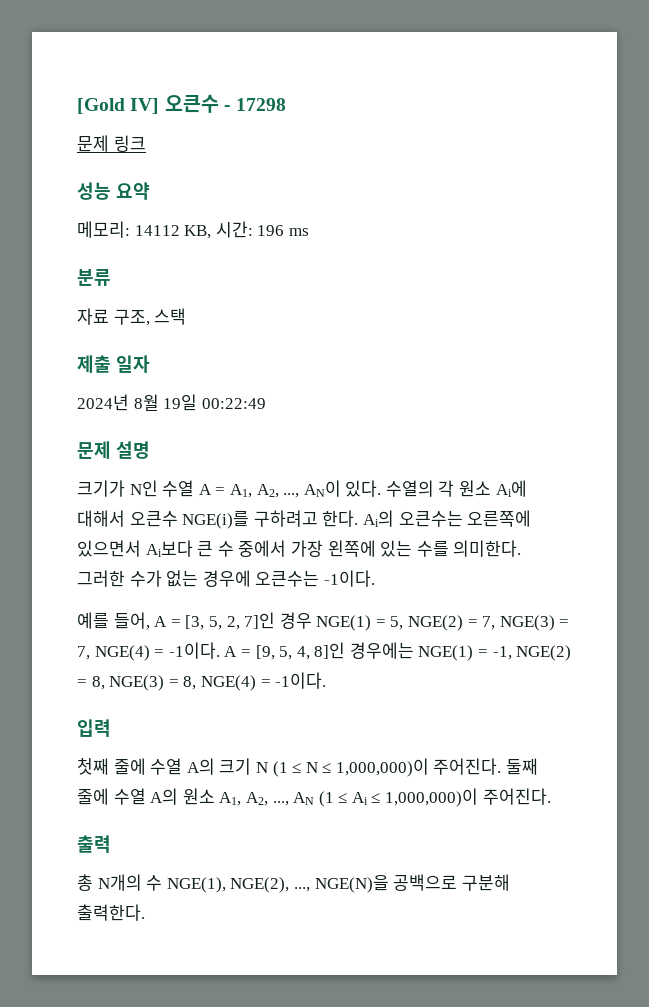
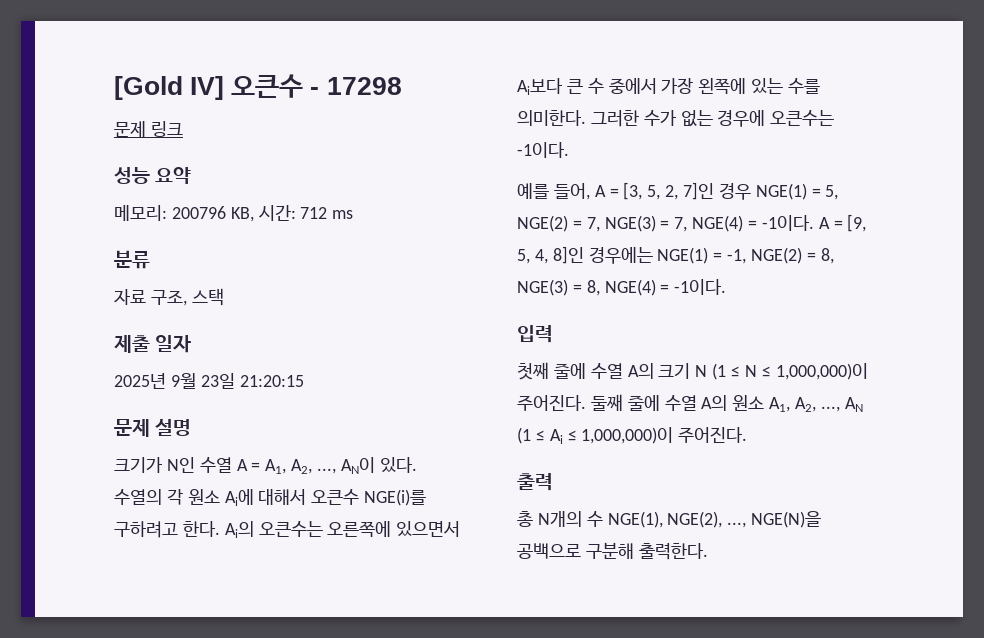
[134,225,180,236] 14112 -> [171,206,226,219] 200796
[257,225,285,236] 196 -> [300,207,328,219] 712
[77,394,266,411] 2024년 8월 19일 00:22:49 -> [114,373,304,389] 2025년 9월 23일 21:20:15

